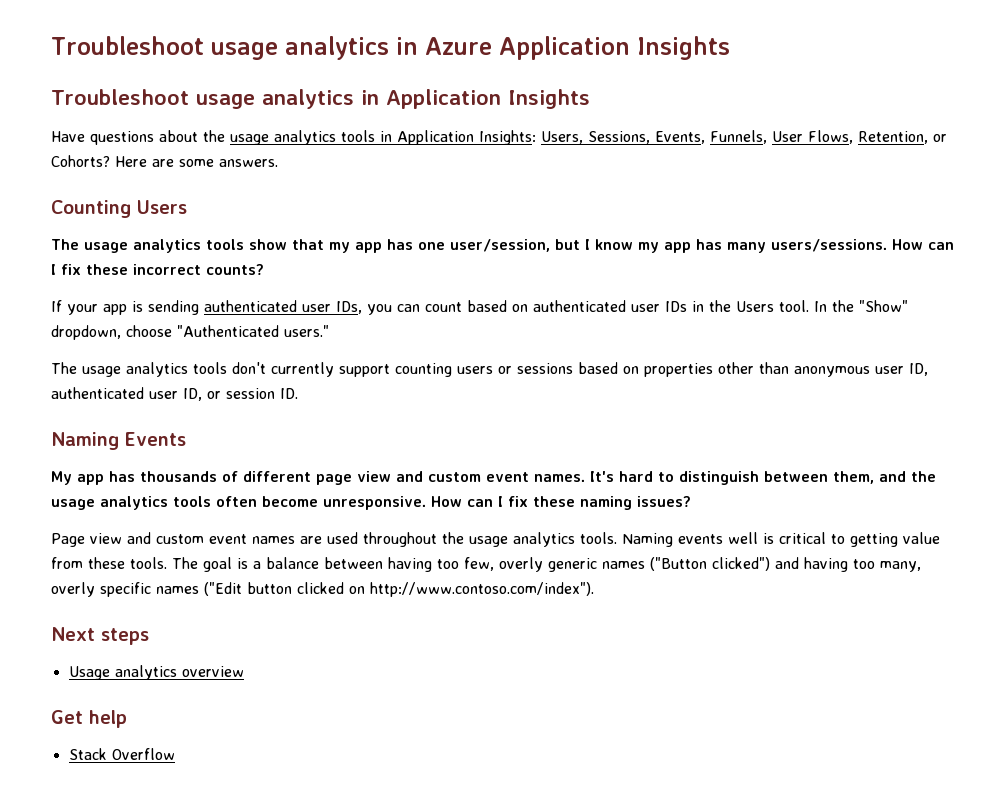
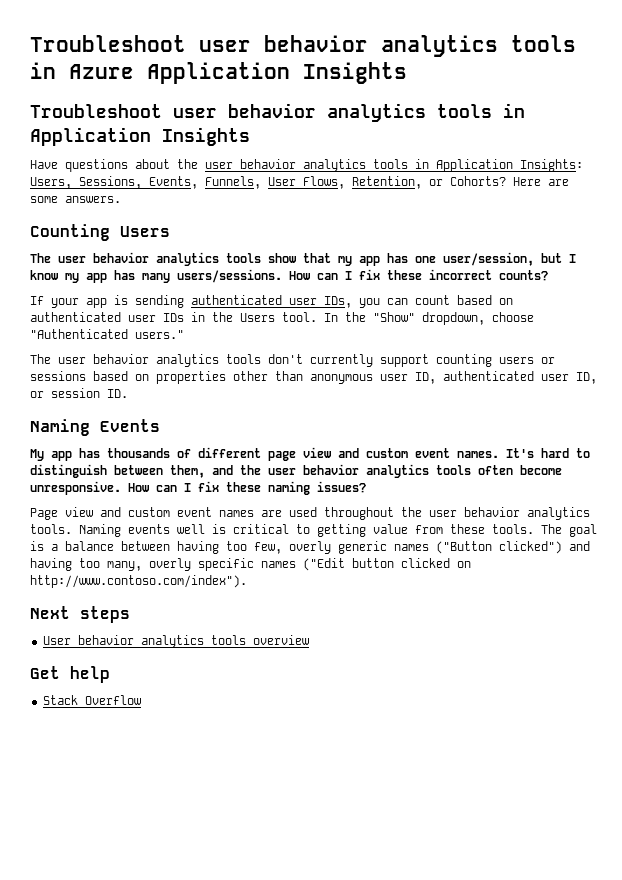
[51,36,389,60] Troubleshoot usage analytics -> [30,35,576,57] Troubleshoot user behavior analytics tools
[195,89,354,109] usage analytics -> [173,103,492,122] user behavior analytics tools
[230,134,269,145] usage -> [205,159,296,169] user behavior
[84,242,128,253] usage -> [58,252,149,263] user behavior
[82,366,121,377] usage -> [58,354,149,364] user behavior
[51,499,95,510] usage -> [268,464,359,475] user behavior
[469,536,508,547] usage -> [429,507,520,517] user behavior
[68,665,177,680] Usage analytics -> [42,635,246,648] User behavior analytics tools

